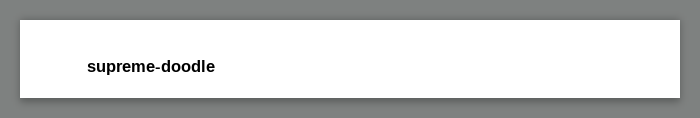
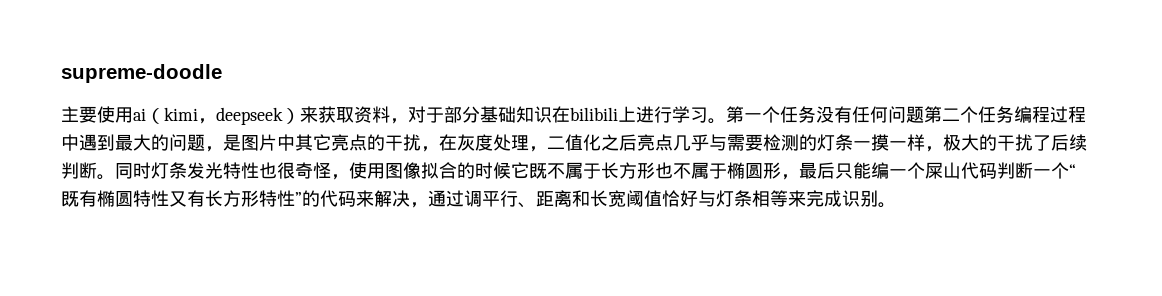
(215, 67) none -> [61,106,1086,125] [61,134,1087,152] [61,162,1076,180] [61,190,896,208] // 主要使用ai（kimi，deepseek）来获取资料，对于部分基础知识在bilibili上进行学习。第一个任务没有任何问题第二个任务编程过程中遇到最大的问题，是图片中其它亮点的干扰，在灰度处理，二值化之后亮点几乎与需要检测的灯条一摸一样，极大的干扰了后续判断。同时灯条发光特性也很奇怪，使用图像拟合的时候它既不属于长方形也不属于椭圆形，最后只能编一个屎山代码判断一个“既有椭圆特性又有长方形特性”的代码来解决，通过调平行、距离和长宽阈值恰好与灯条相等来完成识别。

